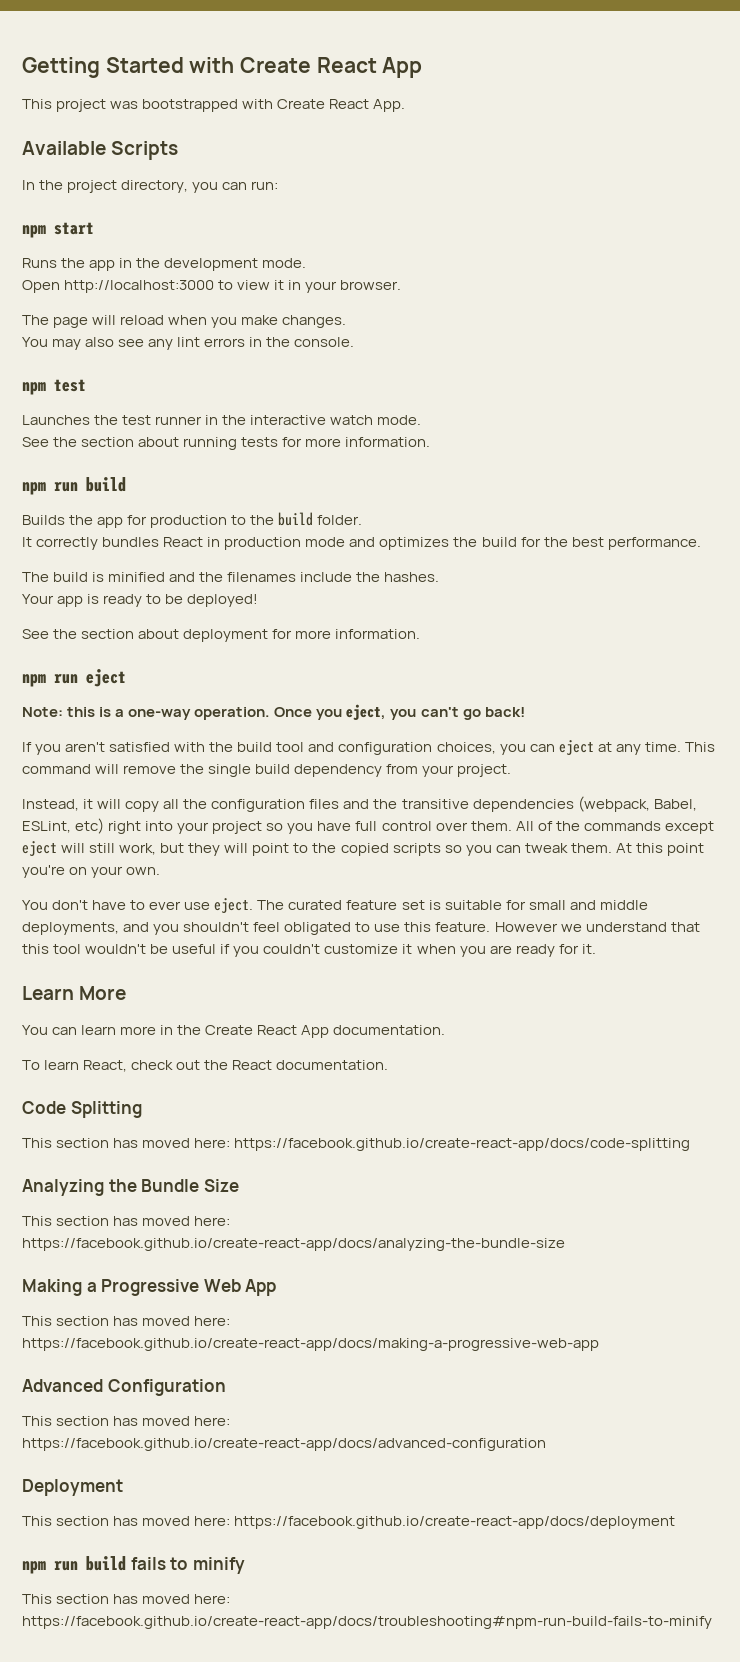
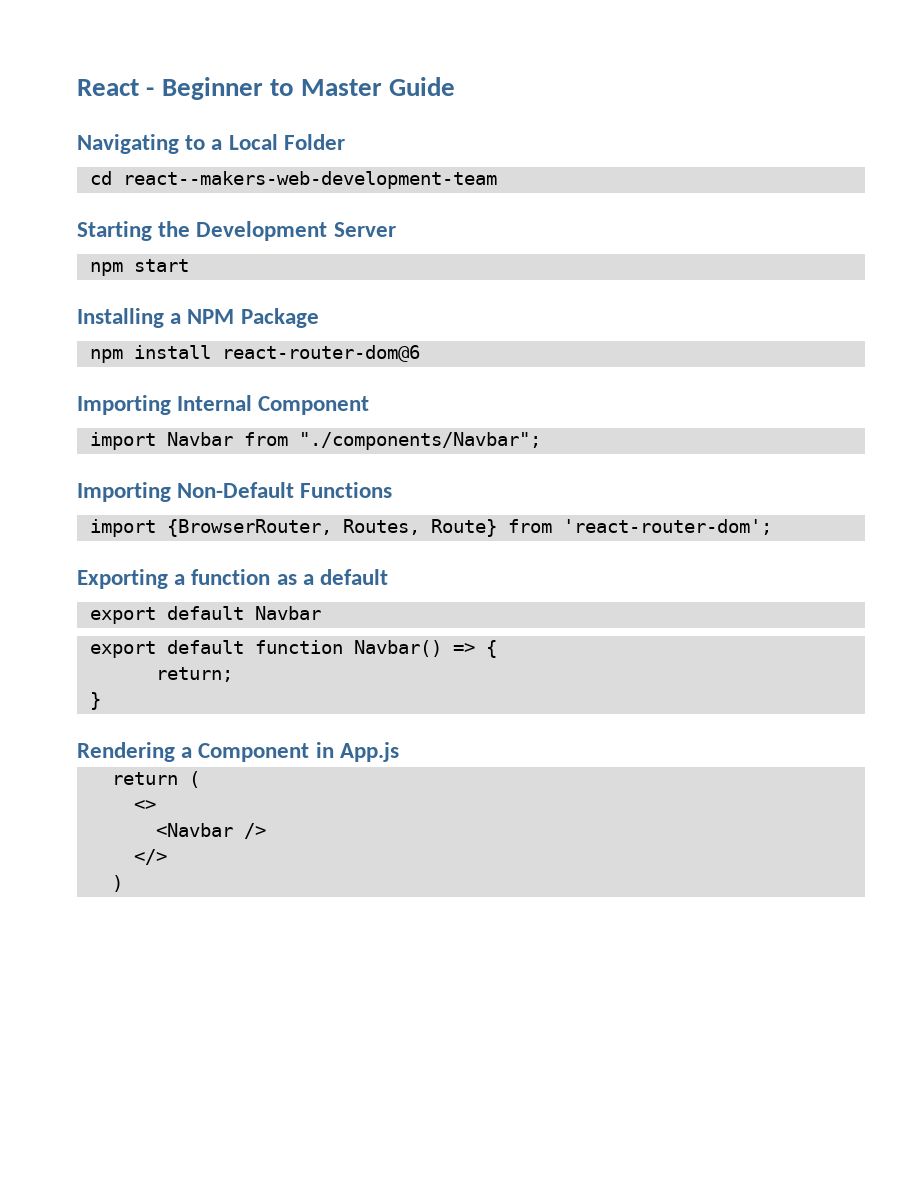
[22,57,423,78] [22,99,406,112] [22,141,179,160] [22,180,279,193] [22,222,94,238] [22,258,307,271] [22,280,402,293] [22,315,347,328] [22,337,355,350] [22,379,86,395] [22,415,422,425] [22,437,431,450] [22,477,126,495] [22,512,363,528] [22,537,701,550] [22,572,440,582] [22,594,259,607] [22,629,421,642] [22,669,126,687] [22,704,525,720] [22,740,715,755] [22,764,512,777] [22,796,697,812] [22,818,714,834] [22,841,704,856] [22,865,161,878] [22,898,648,913] [22,922,700,935] [22,944,596,957] [22,986,127,1000] [22,1025,446,1038] [22,1060,389,1072] [22,1101,142,1118] [22,1138,691,1151] [22,1179,239,1196] [22,1216,231,1226] [22,1238,565,1251] [22,1279,277,1296] [22,1316,231,1326] [22,1338,599,1351] [22,1379,226,1396] [22,1416,231,1426] [22,1438,546,1451] [22,1479,123,1496] [22,1516,676,1529] [22,1556,245,1574] [22,1594,231,1604] [22,1616,712,1629] Getting Started with Create React App // This project was bootstrapped with Create React App. // Available Scripts // In the project directory, you can run: // npm start // Runs the app in the development mode. // Open http://localhost:3000 to view it in your browser. // The page will reload when you make changes. // You may also see any lint errors in the console. // npm test // Launches the test runner in the interactive watch mode. // See the section about running tests for more information. // npm run build // Builds the app for production to the build folder. // It correctly bundles React in production mode and optimizes the build for the best performance. // The build is minified and the filenames include the hashes. // Your app is ready to be deployed! // See the section about deployment for more information. // npm run eject // Note: this is a one-way operation. Once you eject, you can't go back! // If you aren't satisfied with the build tool and configuration choices, you can eject at any time. This command will remove the single build dependency from your project. // Instead, it will copy all the configuration files and the transitive dependencies (webpack, Babel, ESLint, etc) right into your project so you have full control over them. All of the commands except eject will still work, but they will point to the copied scripts so you can tweak them. At this point you're on your own. // You don't have to ever use eject. The curated feature set is suitable for small and middle deployments, and you shouldn't feel obligated to use this feature. However we understand that this tool wouldn't be useful if you couldn't customize it when you are ready for it. // Learn More // You can learn more in the Create React App documentation. // To learn React, check out the React documentation. // Code Splitting // This section has moved here: https://facebook.github.io/create-react-app/docs/code-splitting // Analyzing the Bundle Size // This section has moved here: https://facebook.github.io/create-react-app/docs/analyzing-the-bundle-size // Making a Progressive Web App // This section has moved here: https://facebook.github.io/create-react-app/docs/making-a-progressive-web-app // Advanced Configuration // This section has moved here: https://facebook.github.io/create-react-app/docs/advanced-configuration // Deployment // This section has moved here: https://facebook.github.io/create-react-app/docs/deployment // npm run build fails to minify // This section has moved here: https://facebook.github.io/create-react-app/docs/troubleshooting#npm-run-build-fails-to-minify -> [77,77,456,100] [77,134,345,154] [89,171,497,189] [77,221,396,241] [89,259,189,276] [77,308,319,328] [89,345,420,363] [77,395,370,415] [89,432,541,450] [77,482,393,502] [89,519,772,537] [77,569,389,589] [89,606,321,624] [89,640,497,658] [155,667,233,682] [89,692,101,710] [77,742,399,762] [111,771,200,788] [133,800,156,811] [155,823,266,839] [133,849,167,865] [111,875,123,892] React - Beginner to Master Guide // Navigating to a Local Folder // cd react--makers-web-development-team // Starting the Development Server // npm start // Installing a NPM Package // npm install react-router-dom@6 // Importing Internal Component // import Navbar from "./components/Navbar"; // Importing Non-Default Functions // import {BrowserRouter, Routes, Route} from 'react-router-dom'; // Exporting a function as a default // export default Navbar // export default function Navbar() => { // return; // } // Rendering a Component in App.js // return ( // <> // <Navbar /> // </> // )

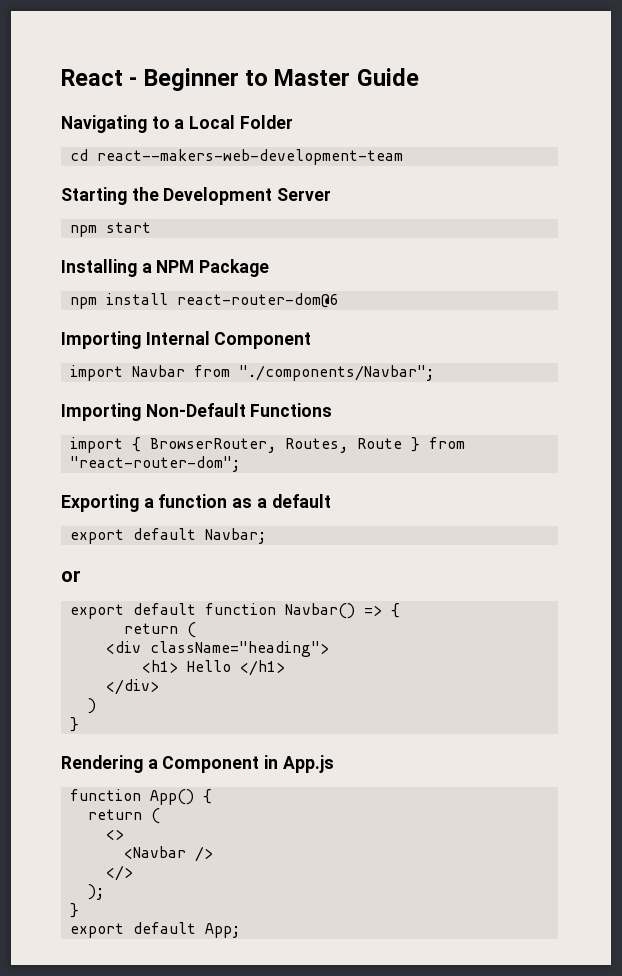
[166,519,772,537] {BrowserRouter, Routes, Route} from 'react-router-dom'; -> [132,437,465,453] [70,456,240,472] { BrowserRouter, Routes, Route } from "react-router-dom";
[254,606,321,620] Navbar -> [205,528,266,544] [61,570,81,582] Navbar; // or
[155,667,233,682] return; -> [124,622,196,638] [106,641,329,657] [142,660,285,676] [106,679,159,695] [88,698,96,714] return ( // <div className="heading"> // <h1> Hello </h1> // </div> // )
(399, 752) none -> [70,789,212,805] // function App() {
[111,875,123,892] ) -> [88,884,104,900] [70,903,79,918] [70,922,240,938] ); // } // export default App;

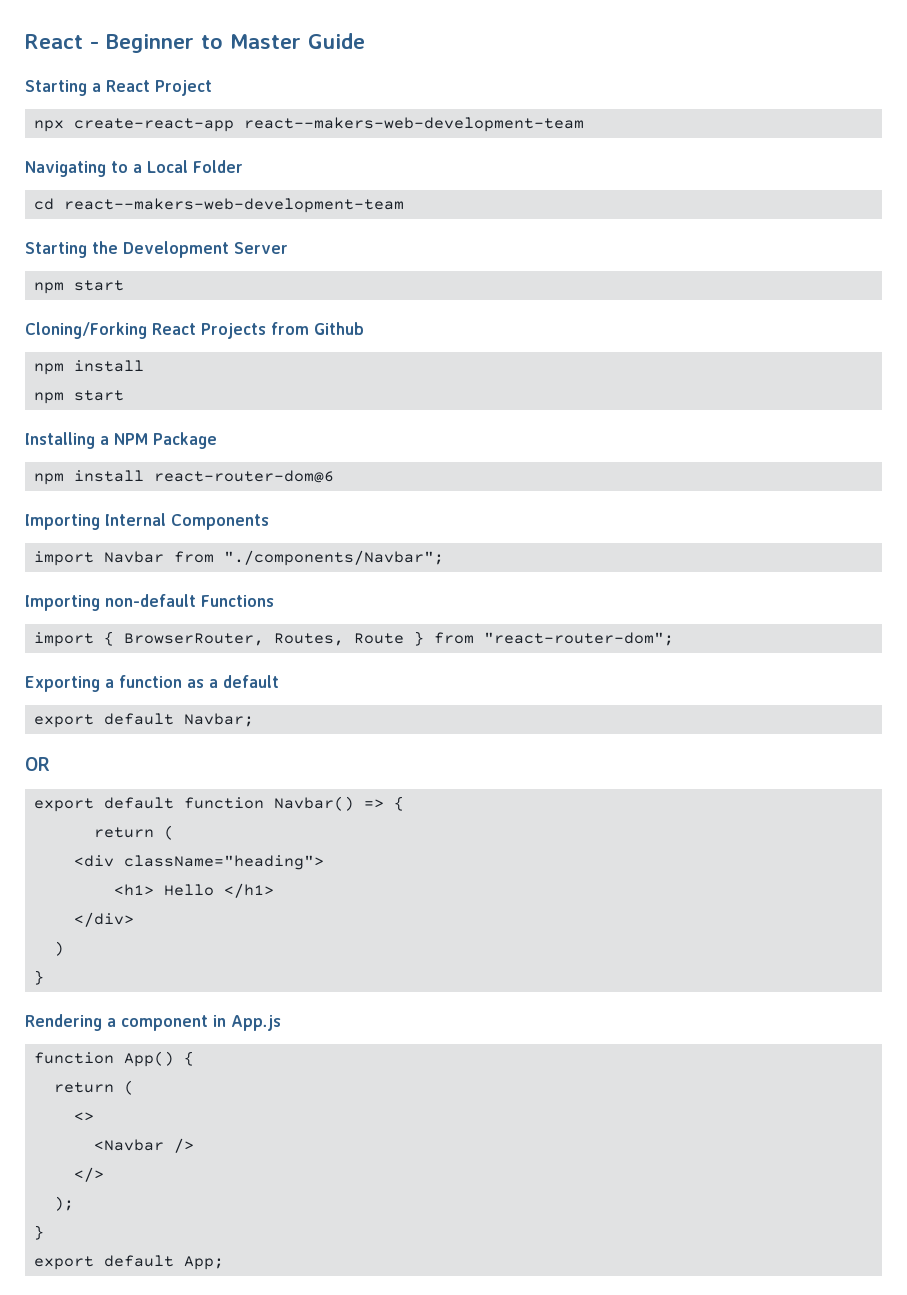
(419, 77) none -> [25,80,212,96] [33,117,584,132] // Starting a React Project // npx create-react-app react--makers-web-development-team
(151, 227) none -> [25,322,364,339] [33,360,144,375] [33,390,124,404] // Cloning/Forking React Projects from Github // npm install // npm start
[214,332,312,349] Component -> [171,514,269,530] Components
[145,403,246,417] Non-Default -> [105,594,196,607] non-default
[61,570,81,582] or -> [25,757,50,771] OR
[162,756,260,773] Component -> [121,1015,208,1031] component

